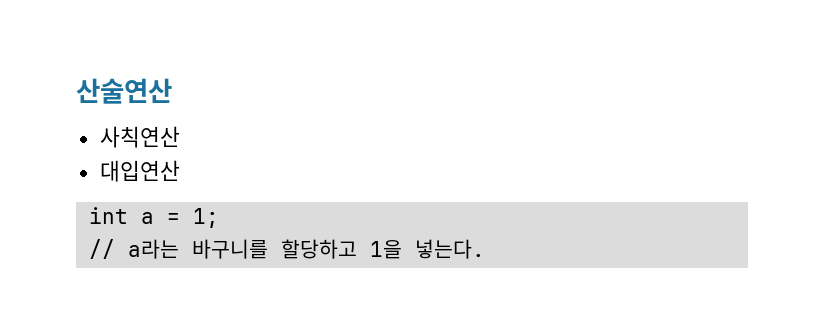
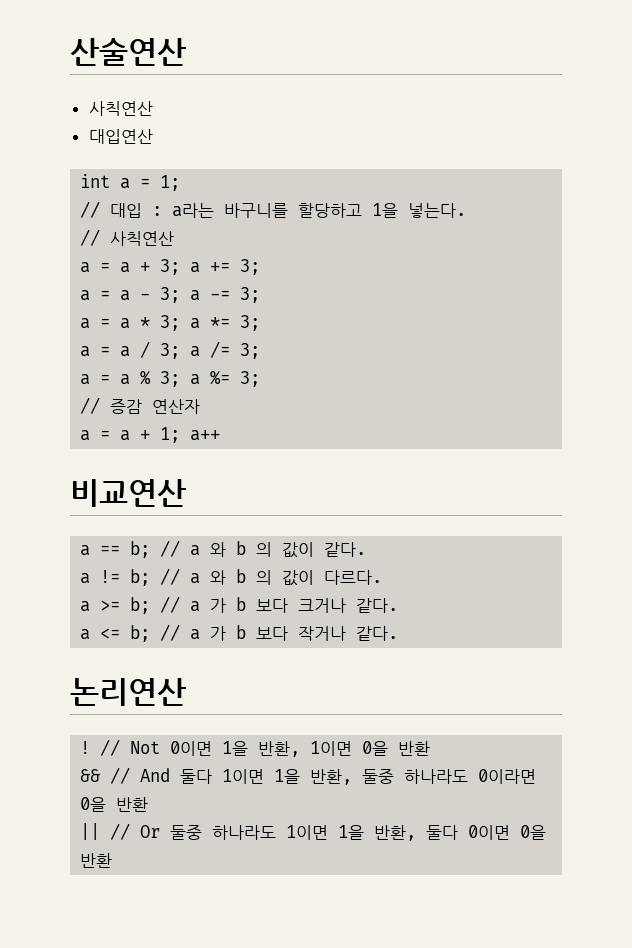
(115, 249) none -> [110,203,163,218] 대입 :
(485, 249) none -> [80,229,175,246] [80,259,261,275] [80,287,261,303] [80,315,261,331] [80,341,261,359] [80,370,261,387] [80,397,201,414] [80,427,221,443] [70,479,186,507] [80,540,367,558] [80,568,383,586] [80,596,399,614] [80,624,399,642] [70,678,186,706] [80,739,431,757] [80,767,537,785] [80,797,149,812] [80,823,547,841] [80,853,113,868] // // 사칙연산 // a = a + 3; a += 3; // a = a - 3; a -= 3; // a = a * 3; a *= 3; // a = a / 3; a /= 3; // a = a % 3; a %= 3; // // 증감 연산자 // a = a + 1; a++ // 비교연산 // a == b; // a 와 b 의 값이 같다. // a != b; // a 와 b 의 값이 다르다. // a >= b; // a 가 b 보다 크거나 같다. // a <= b; // a 가 b 보다 작거나 같다. // 논리연산 // ! // Not 0이면 1을 반환, 1이면 0을 반환 // && // And 둘다 1이면 1을 반환, 둘중 하나라도 0이라면 0을 반환 // || // Or 둘중 하나라도 1이면 1을 반환, 둘다 0이면 0을 반환

